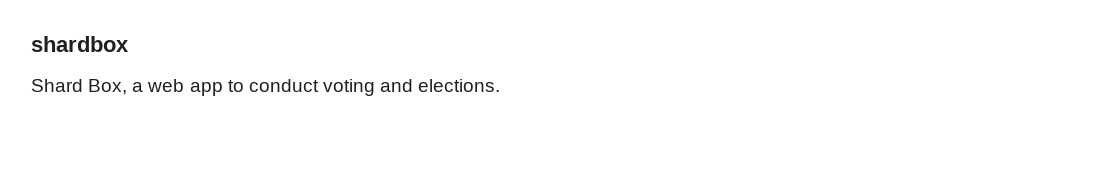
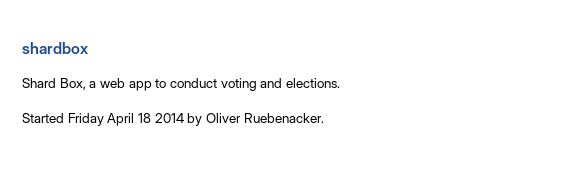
(501, 85) none -> [22,113,324,126] // Started Friday April 18 2014 by Oliver Ruebenacker.

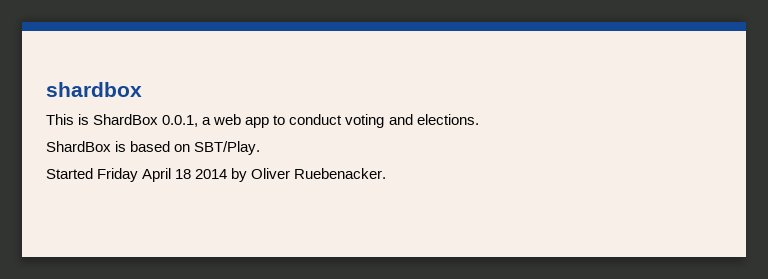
[22,78,86,90] Shard Box, -> [46,114,199,127] This is ShardBox 0.0.1,
(340, 83) none -> [46,141,261,155] // ShardBox is based on SBT/Play.

